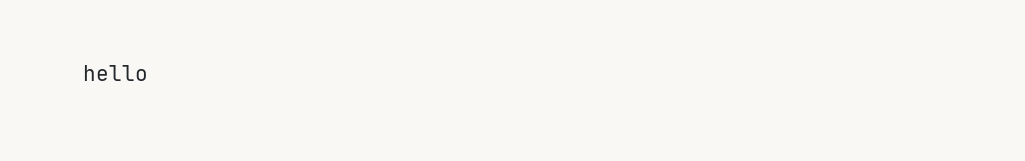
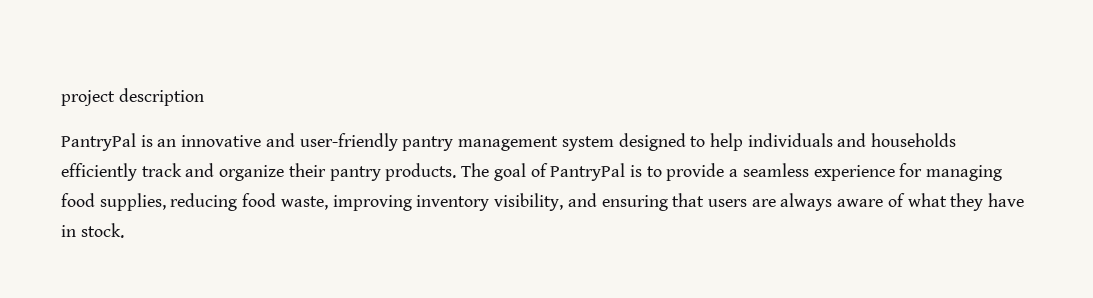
[83,65,148,81] hello -> [61,88,204,106] [61,133,957,151] [61,163,1003,181] [61,193,1025,211] [61,223,124,238] project description // PantryPal is an innovative and user-friendly pantry management system designed to help individuals and households efficiently track and organize their pantry products. The goal of PantryPal is to provide a seamless experience for managing food supplies, reducing food waste, improving inventory visibility, and ensuring that users are always aware of what they have in stock.

